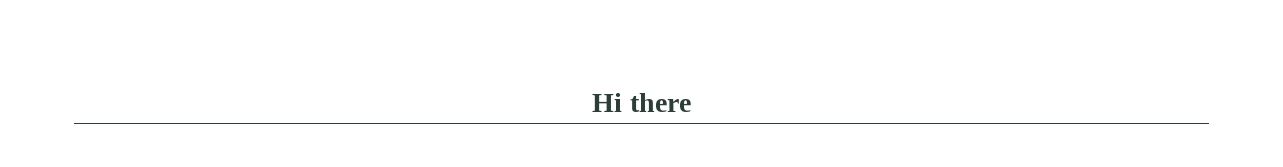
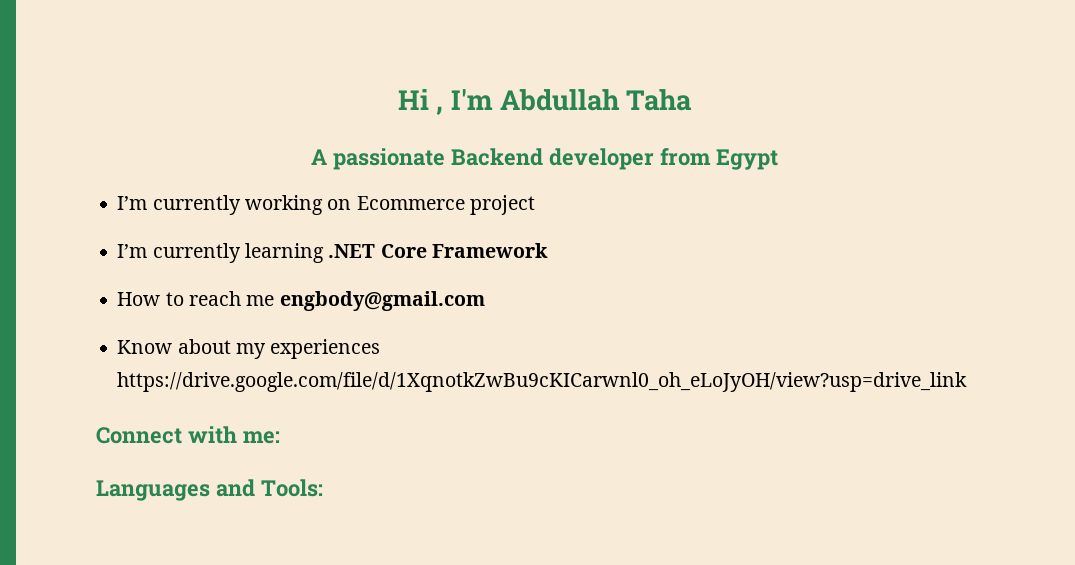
[629,93,691,112] there -> [436,89,692,115] [311,148,778,170] [117,195,535,215] [117,243,548,263] [117,291,485,311] [117,339,381,359] [117,372,968,392] [96,426,280,444] [96,479,323,501] , I'm Abdullah Taha // A passionate Backend developer from Egypt // I’m currently working on Ecommerce project // I’m currently learning .NET Core Framework // How to reach me engbody@gmail.com // Know about my experiences https://drive.google.com/file/d/1XqnotkZwBu9cKICarwnl0_oh_eLoJyOH/view?usp=drive_link // Connect with me: // Languages and Tools:

